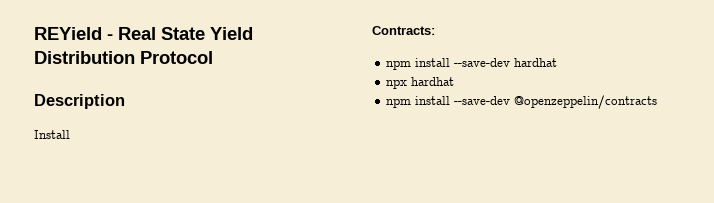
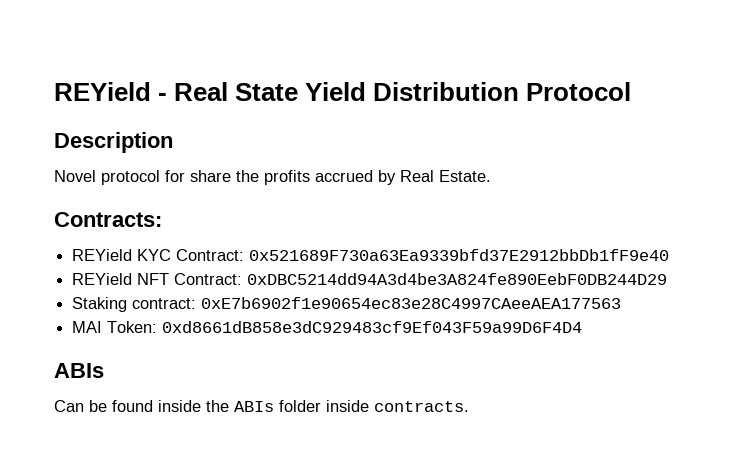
[34,130,70,139] [372,26,435,35] [386,58,558,70] [386,77,455,89] [386,95,658,109] Install // Contracts: // npm install --save-dev hardhat // npx hardhat // npm install --save-dev @openzeppelin/contracts -> [54,170,491,185] [54,212,162,227] [72,249,670,261] [72,273,668,285] [72,297,622,312] [72,321,583,333] [54,363,104,378] [54,400,469,412] Novel protocol for share the profits accrued by Real Estate. // Contracts: // REYield KYC Contract: 0x521689F730a63Ea9339bfd37E2912bbDb1fF9e40 // REYield NFT Contract: 0xDBC5214dd94A3d4be3A824fe890EebF0DB244D29 // Staking contract: 0xE7b6902f1e90654ec83e28C4997CAeeAEA177563 // MAI Token: 0xd8661dB858e3dC929483cf9Ef043F59a99D6F4D4 // ABIs // Can be found inside the ABIs folder inside contracts.

